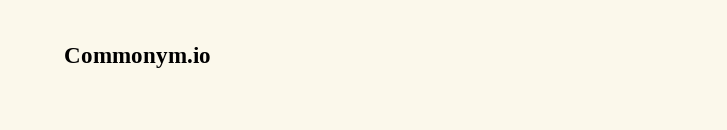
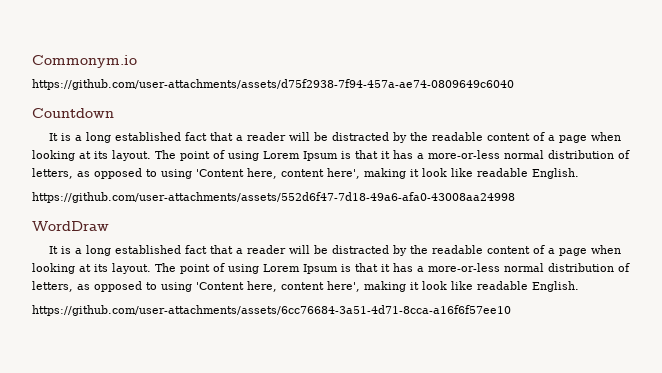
(211, 57) none -> [32,79,514,90] [32,108,114,118] [49,132,622,143] [32,150,630,161] [32,168,579,179] [32,192,515,203] [32,221,109,231] [49,245,622,256] [32,263,630,274] [32,281,579,292] [32,305,511,316] // https://github.com/user-attachments/assets/d75f2938-7f94-457a-ae74-0809649c6040 // Countdown // It is a long established fact that a reader will be distracted by the readable content of a page when looking at its layout. The point of using Lorem Ipsum is that it has a more-or-less normal distribution of letters, as opposed to using 'Content here, content here', making it look like readable English. // https://github.com/user-attachments/assets/552d6f47-7d18-49a6-afa0-43008aa24998 // WordDraw // It is a long established fact that a reader will be distracted by the readable content of a page when looking at its layout. The point of using Lorem Ipsum is that it has a more-or-less normal distribution of letters, as opposed to using 'Content here, content here', making it look like readable English. // https://github.com/user-attachments/assets/6cc76684-3a51-4d71-8cca-a16f6f57ee10

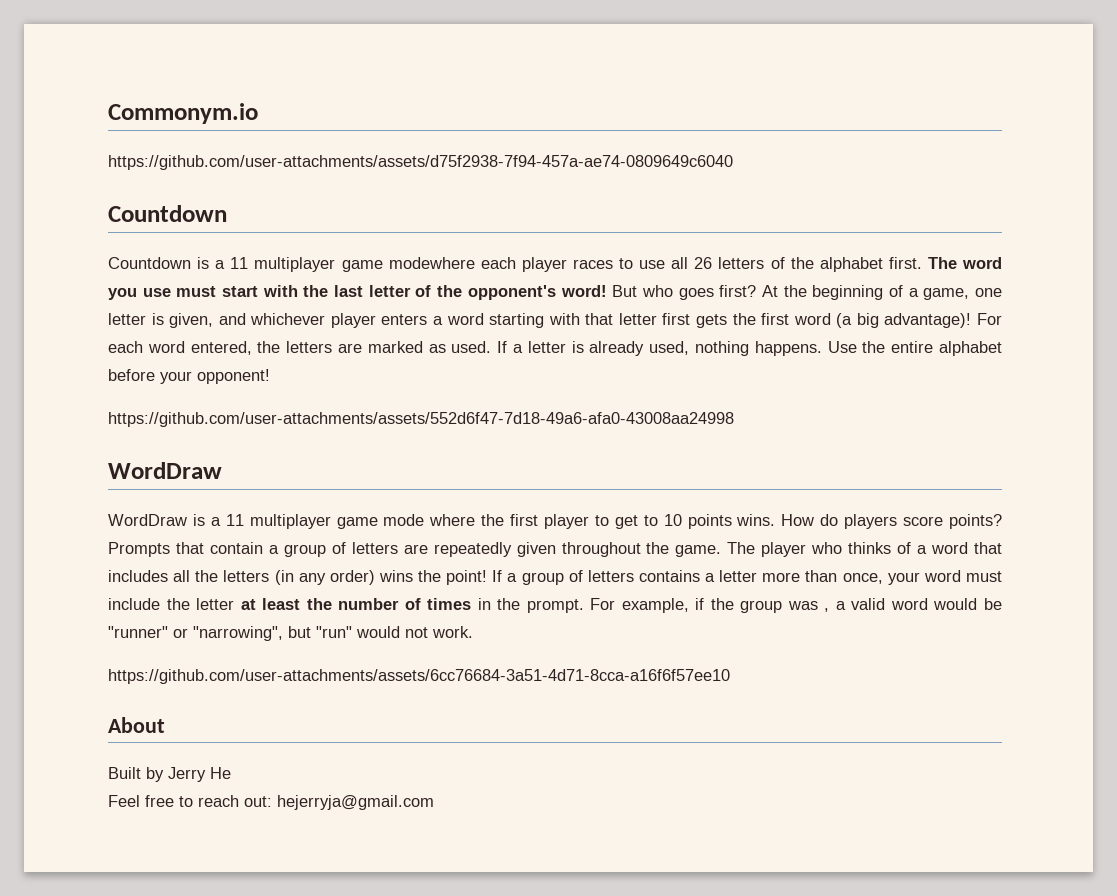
[49,132,622,143] [32,150,630,161] [32,168,579,179] It is a long established fact that a reader will be distracted by the readable content of a page when looking at its layout. The point of using Lorem Ipsum is that it has a more-or-less normal distribution of letters, as opposed to using 'Content here, content here', making it look like readable English. -> [108,257,1003,272] [108,285,1002,300] [108,313,1002,328] [108,341,1002,356] [108,369,270,384] Countdown is a 11 multiplayer game modewhere each player races to use all 26 letters of the alphabet first. The word you use must start with the last letter of the opponent's word! But who goes first? At the beginning of a game, one letter is given, and whichever player enters a word starting with that letter first gets the first word (a big advantage)! For each word entered, the letters are marked as used. If a letter is already used, nothing happens. Use the entire alphabet before your opponent!
[49,245,622,256] [32,263,630,274] [32,281,579,292] [32,305,511,316] It is a long established fact that a reader will be distracted by the readable content of a page when looking at its layout. The point of using Lorem Ipsum is that it has a more-or-less normal distribution of letters, as opposed to using 'Content here, content here', making it look like readable English. // https://github.com/user-attachments/assets/6cc76684-3a51-4d71-8cca-a16f6f57ee10 -> [108,514,1003,529] [108,542,1003,557] [108,570,1003,585] [108,598,1002,613] [108,626,473,641] [108,669,730,684] [108,717,165,733] [108,767,231,782] [108,795,434,810] WordDraw is a 11 multiplayer game mode where the first player to get to 10 points wins. How do players score points? Prompts that contain a group of letters are repeatedly given throughout the game. The player who thinks of a word that includes all the letters (in any order) wins the point! If a group of letters contains a letter more than once, your word must include the letter at least the number of times in the prompt. For example, if the group was , a valid word would be "runner" or "narrowing", but "run" would not work. // https://github.com/user-attachments/assets/6cc76684-3a51-4d71-8cca-a16f6f57ee10 // About // Built by Jerry He // Feel free to reach out: hejerryja@gmail.com

